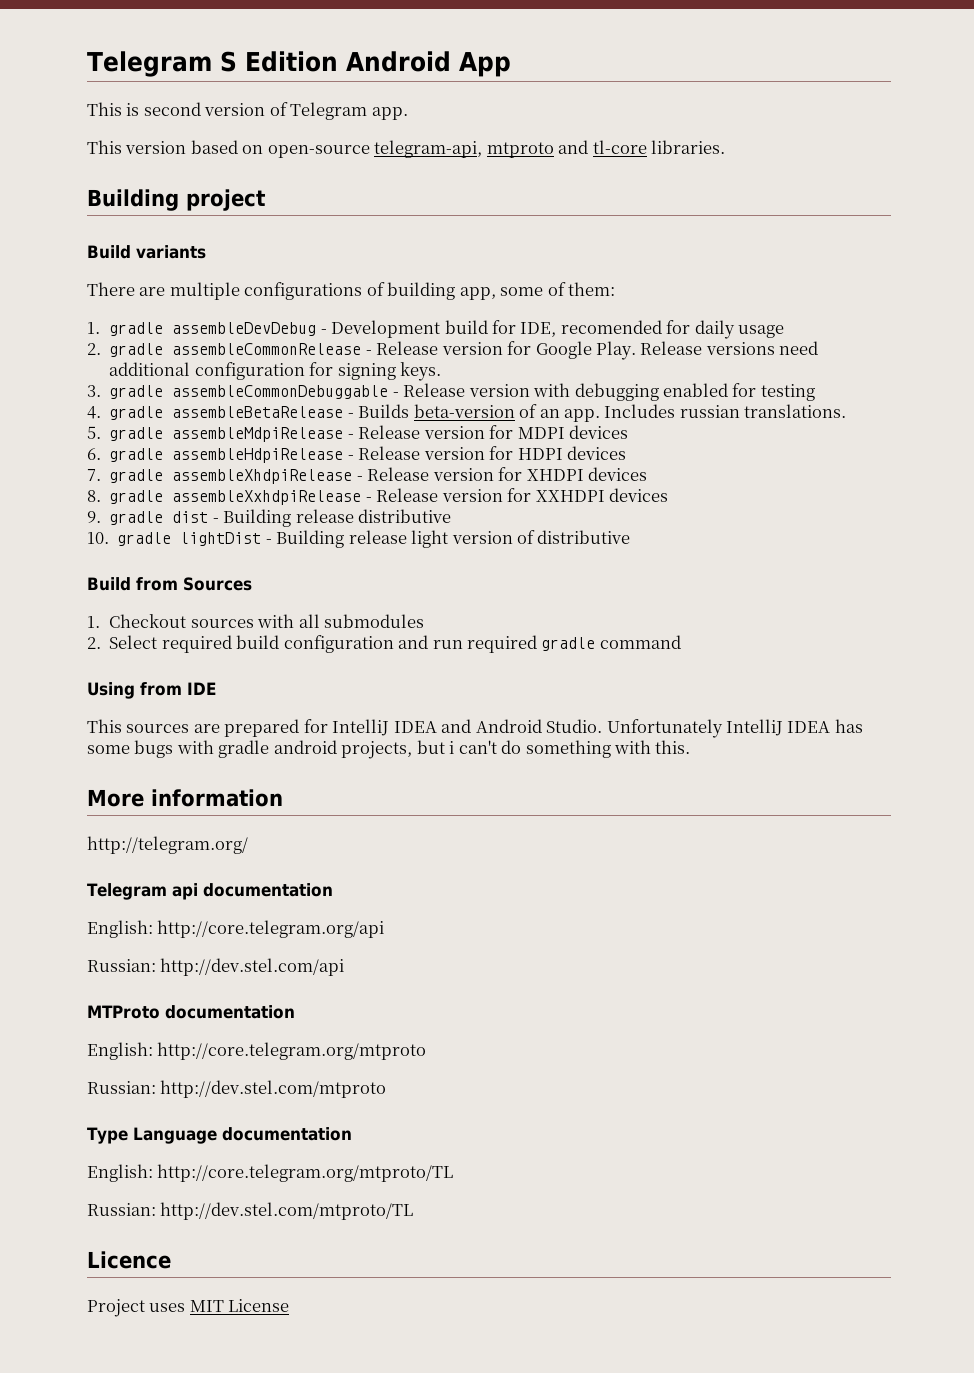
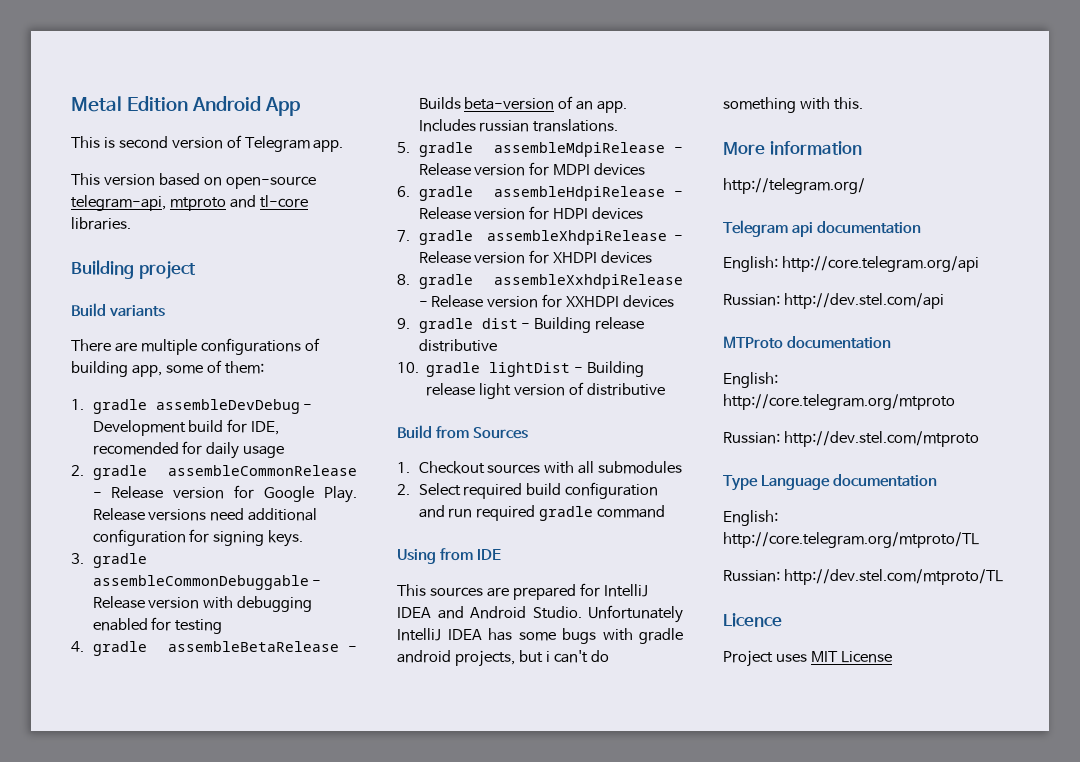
[87,51,237,77] Telegram S -> [71,96,122,112] Metal

